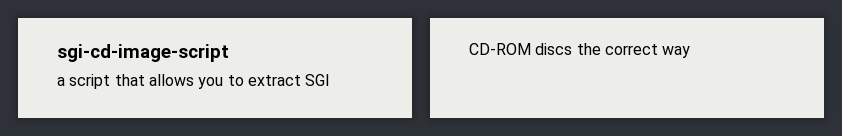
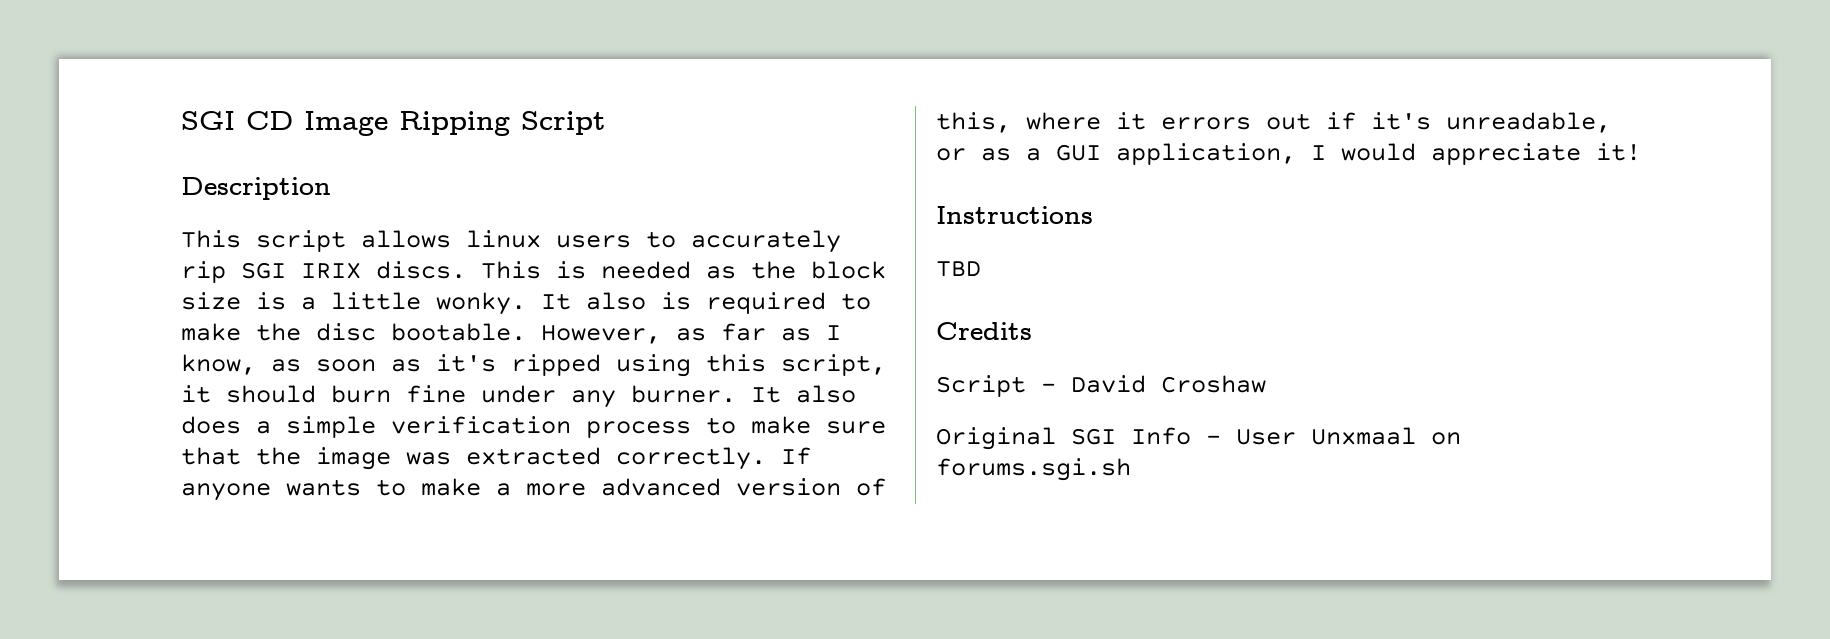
[57,44,229,62] [57,74,331,89] [469,43,691,58] sgi-cd-image-script // a script that allows you to extract SGI CD-ROM discs the correct way -> [181,111,606,136] [181,177,331,200] [181,230,841,253] [181,261,886,283] [181,292,871,315] [181,323,841,344] [181,354,886,377] [181,385,856,408] [181,416,886,438] [181,447,811,470] [181,478,886,501] [936,112,1611,133] [936,143,1641,165] [936,206,1093,224] [936,261,981,277] [936,322,1032,340] [936,375,1266,397] [936,427,1461,450] [936,458,1131,481] SGI CD Image Ripping Script // Description // This script allows linux users to accurately rip SGI IRIX discs. This is needed as the block size is a little wonky. It also is required to make the disc bootable. However, as far as I know, as soon as it's ripped using this script, it should burn fine under any burner. It also does a simple verification process to make sure that the image was extracted correctly. If anyone wants to make a more advanced version of this, where it errors out if it's unreadable, or as a GUI application, I would appreciate it! // Instructions // TBD // Credits // Script - David Croshaw // Original SGI Info - User Unxmaal on forums.sgi.sh

